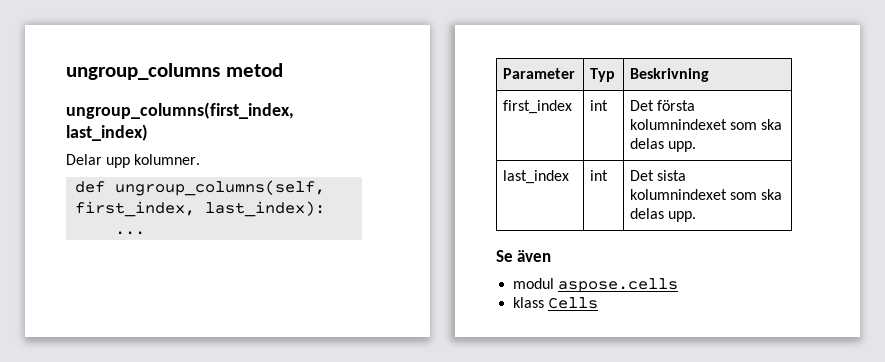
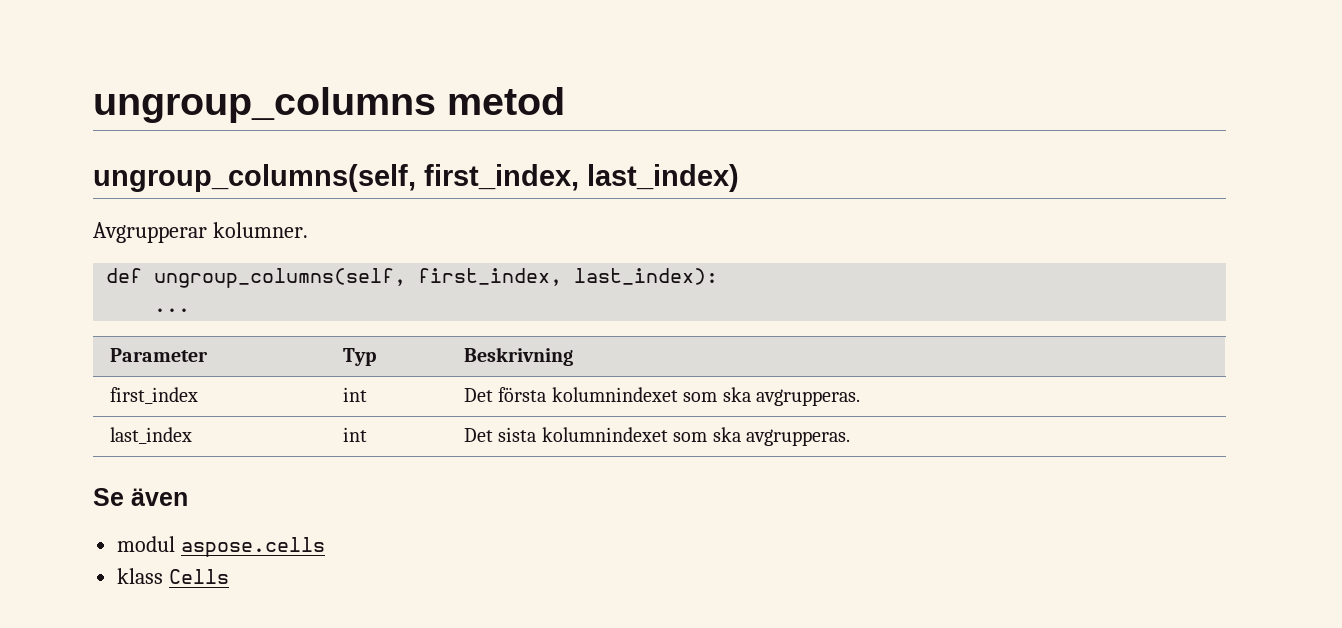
[66,102,294,119] ungroup_columns(first_index, -> [93,164,579,192] ungroup_columns(self, first_index,
[66,154,131,168] Delar upp -> [93,222,207,243] Avgrupperar
[630,138,697,152] delas upp. -> [755,389,860,406] avgrupperas.
[630,208,697,222] delas upp. -> [745,429,850,446] avgrupperas.

